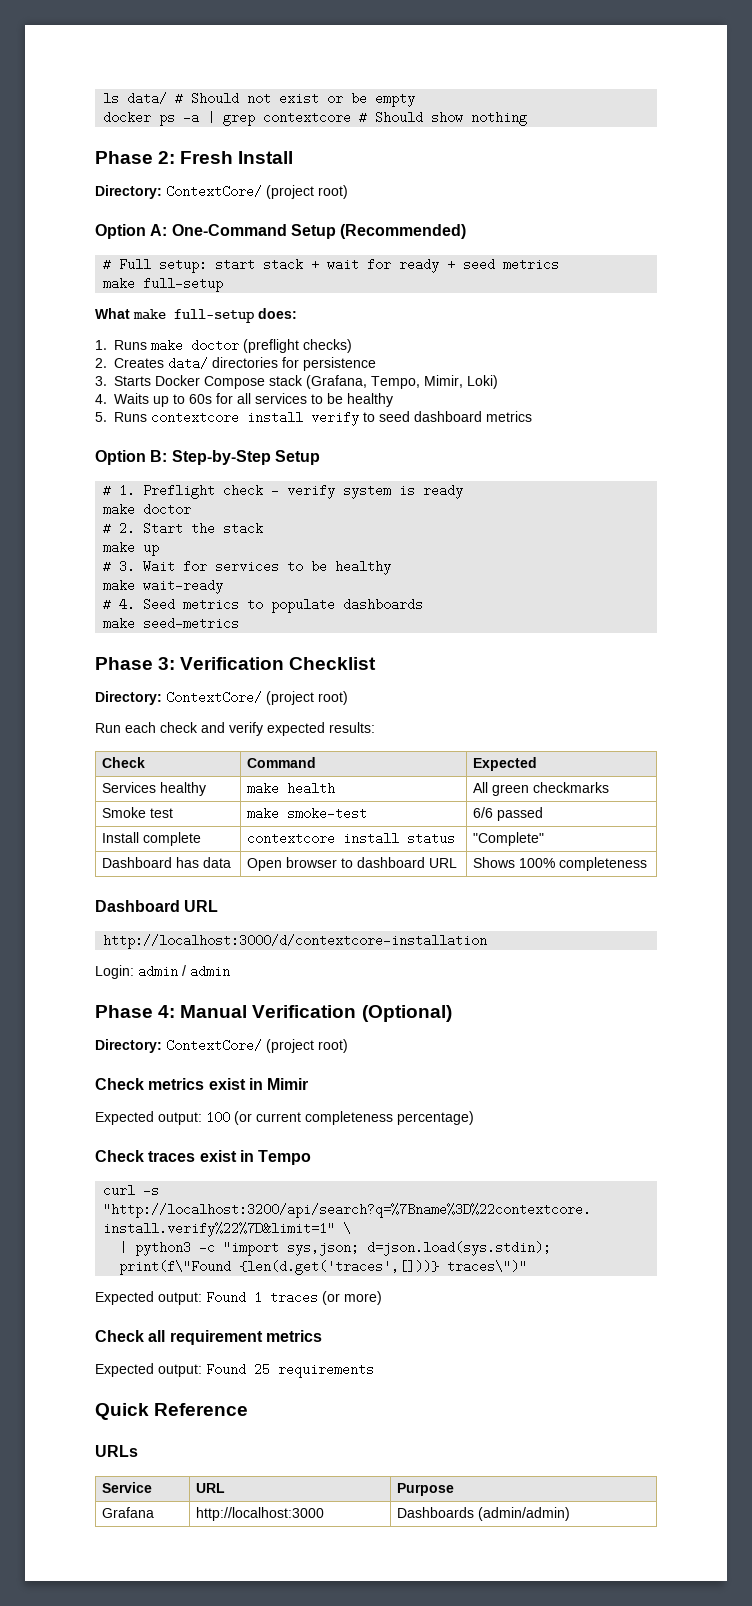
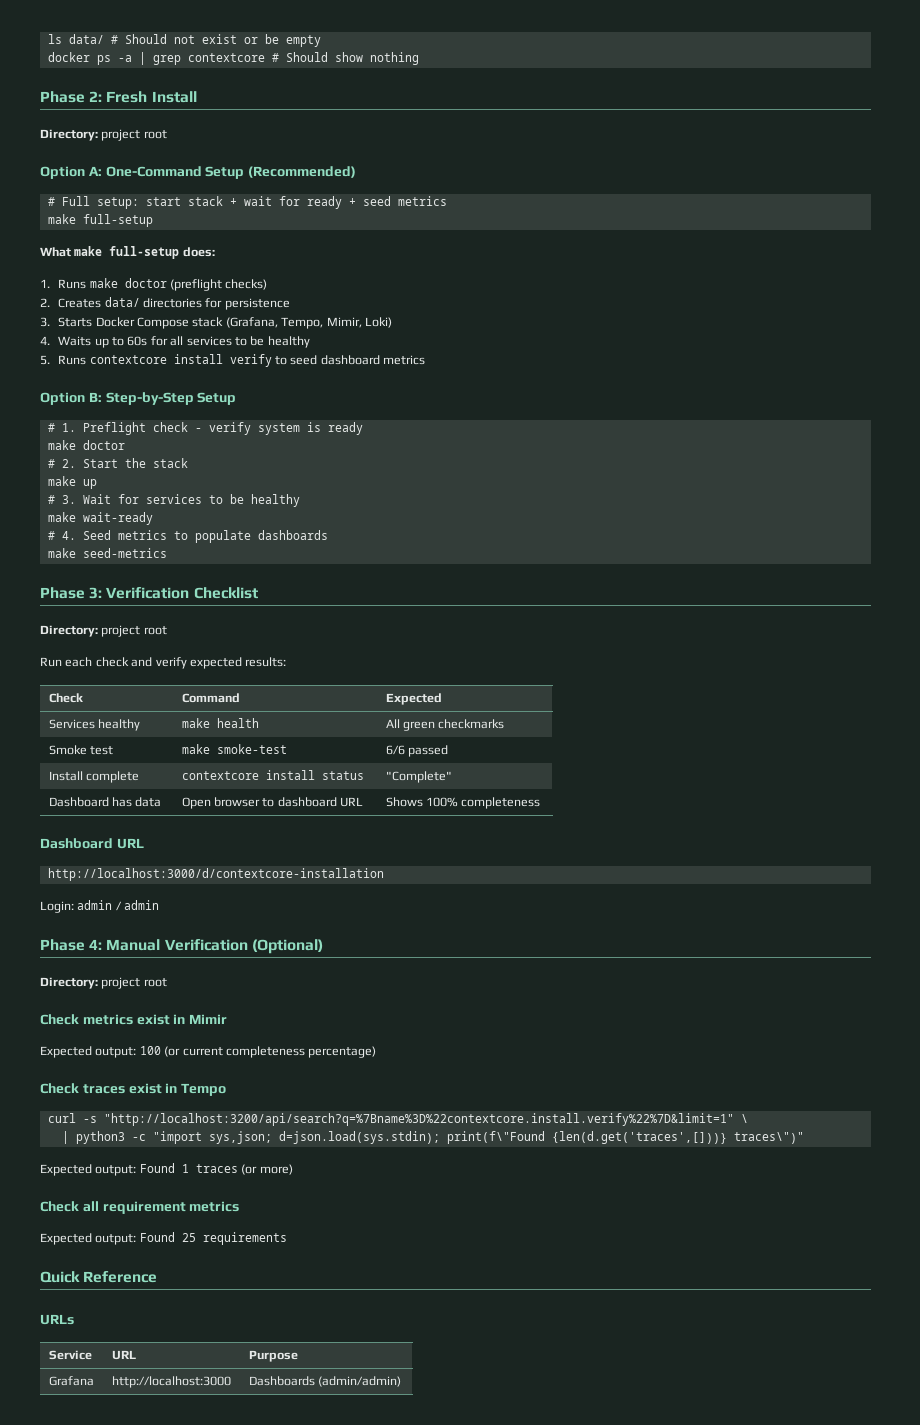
[166,185,348,199] ContextCore/ (project root) -> [101,129,167,141] project root
[166,691,348,705] ContextCore/ (project root) -> [101,625,167,637] project root
[166,1039,348,1053] ContextCore/ (project root) -> [101,977,167,989] project root

